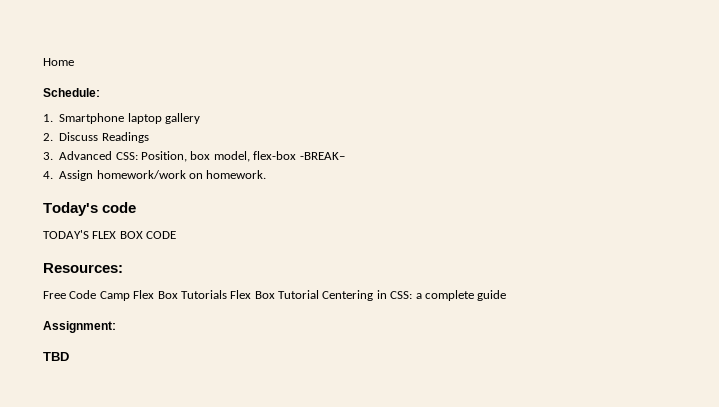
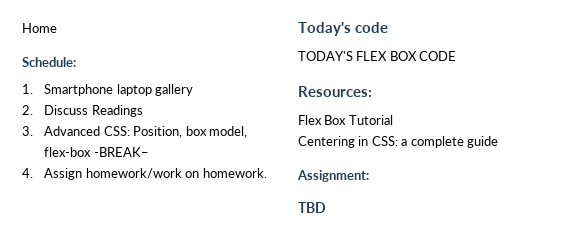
[43,290,227,301] Free Code Camp Flex Box Tutorials -> (372, 91) none
(319, 294) none -> (393, 120) //

